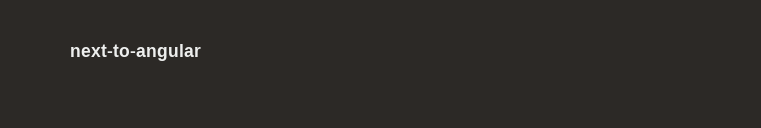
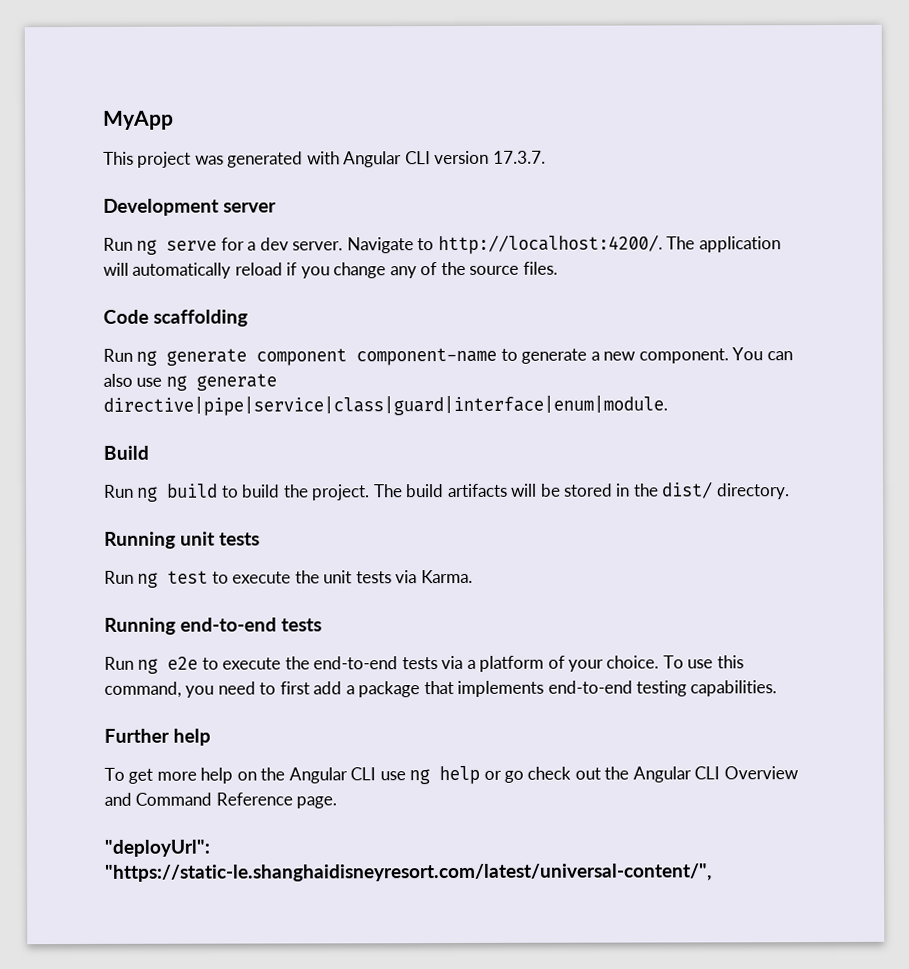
[70,44,201,61] next-to-angular -> [103,110,174,130] [103,150,546,168] [103,198,278,216] [103,234,781,255] [103,261,558,279] [103,309,249,327] [103,347,793,366] [103,373,277,391] [103,395,668,416] [103,445,149,460] [103,481,790,502] [104,531,261,549] [104,569,473,588] [104,617,323,635] [104,655,744,674] [104,680,778,698] [104,728,212,746] [104,765,799,785] [104,792,338,809] [104,839,210,857] [104,863,712,882] MyApp // This project was generated with Angular CLI version 17.3.7. // Development server // Run ng serve for a dev server. Navigate to http://localhost:4200/. The application will automatically reload if you change any of the source files. // Code scaffolding // Run ng generate component component-name to generate a new component. You can also use ng generate directive|pipe|service|class|guard|interface|enum|module. // Build // Run ng build to build the project. The build artifacts will be stored in the dist/ directory. // Running unit tests // Run ng test to execute the unit tests via Karma. // Running end-to-end tests // Run ng e2e to execute the end-to-end tests via a platform of your choice. To use this command, you need to first add a package that implements end-to-end testing capabilities. // Further help // To get more help on the Angular CLI use ng help or go check out the Angular CLI Overview and Command Reference page. // "deployUrl": "https://static-le.shanghaidisneyresort.com/latest/universal-content/",

